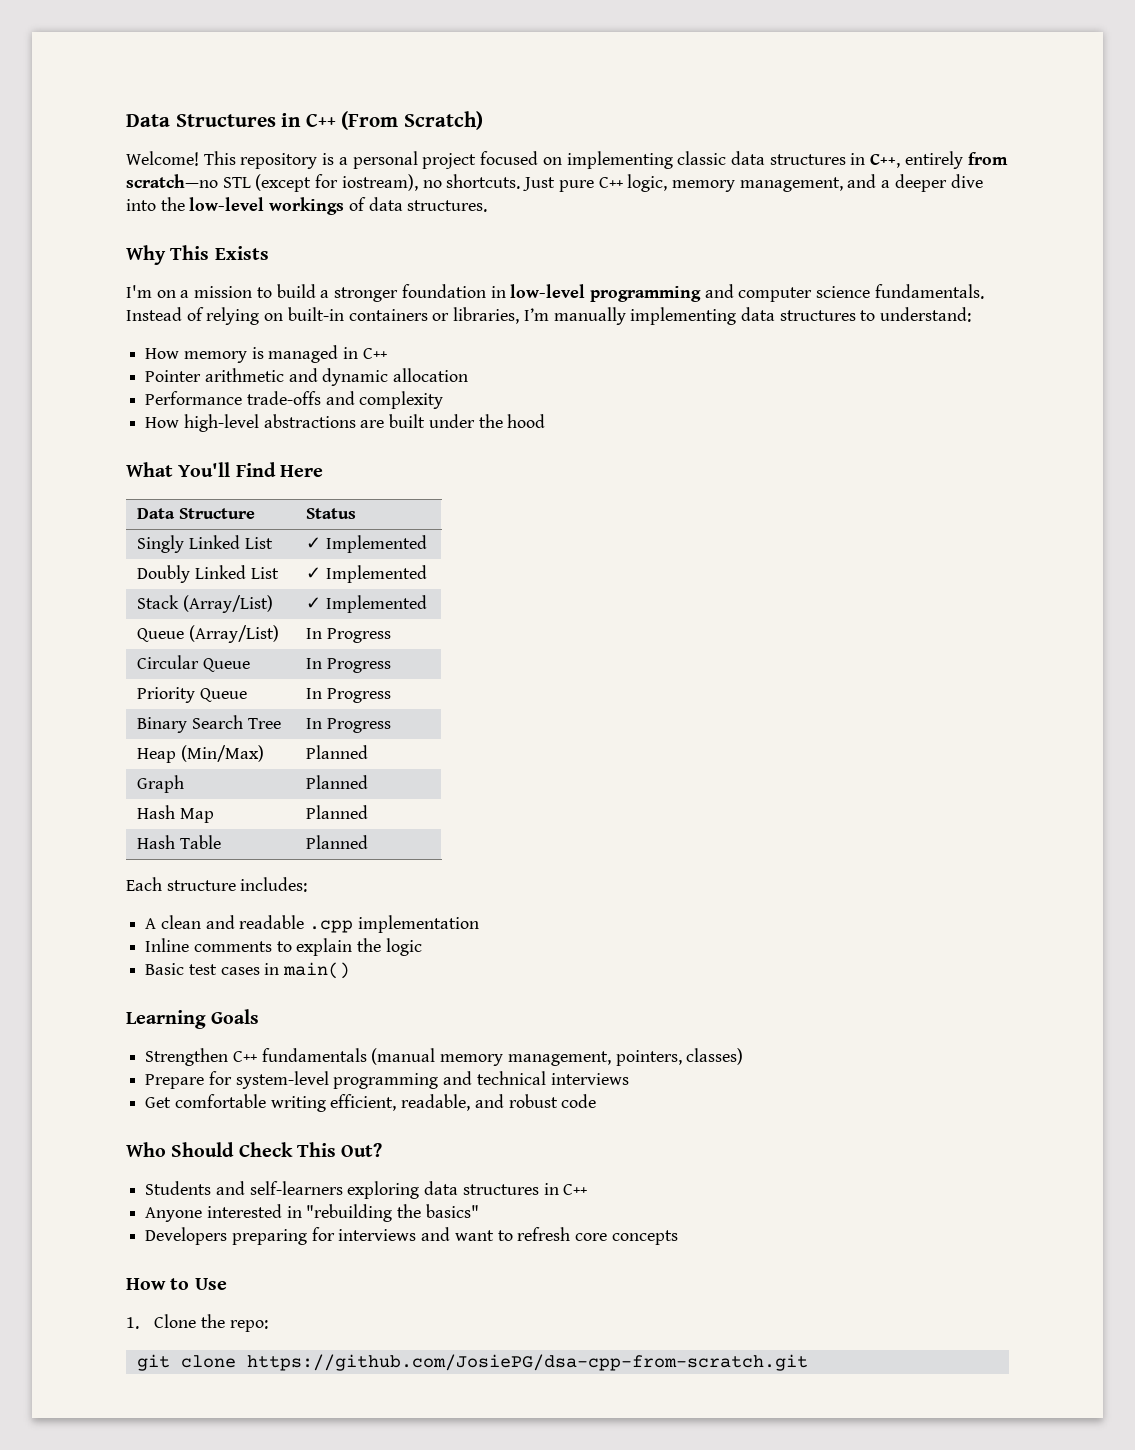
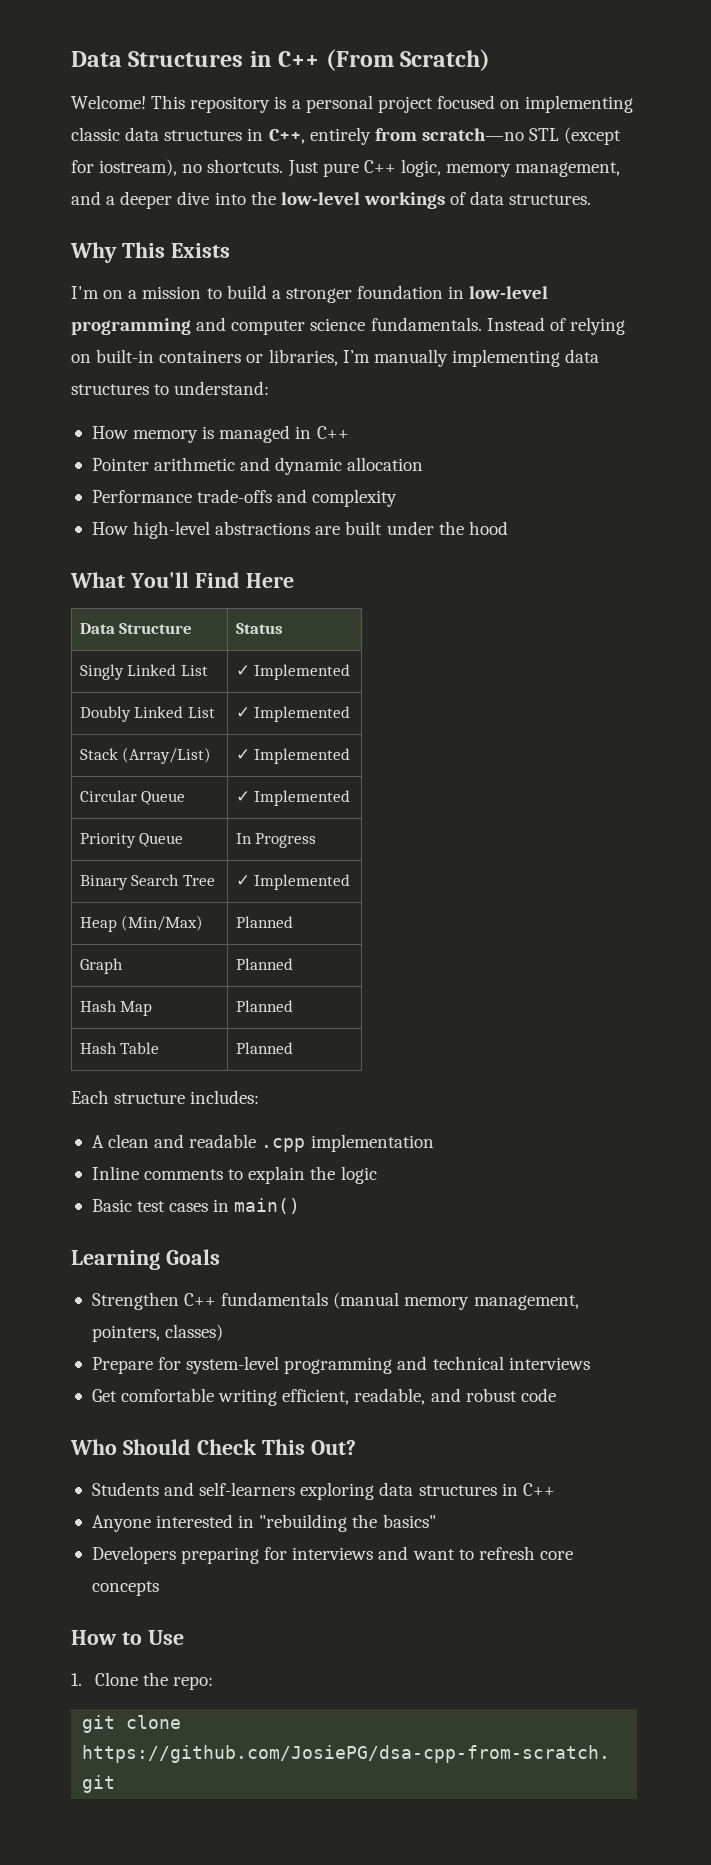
[137,625,279,643] [306,628,391,643] // Queue (Array/List) | In Progress -> (351, 756) none
[306,658,391,673] In Progress -> [235,790,351,806] ✓ Implemented
[306,718,391,733] In Progress -> [235,874,351,890] ✓ Implemented

